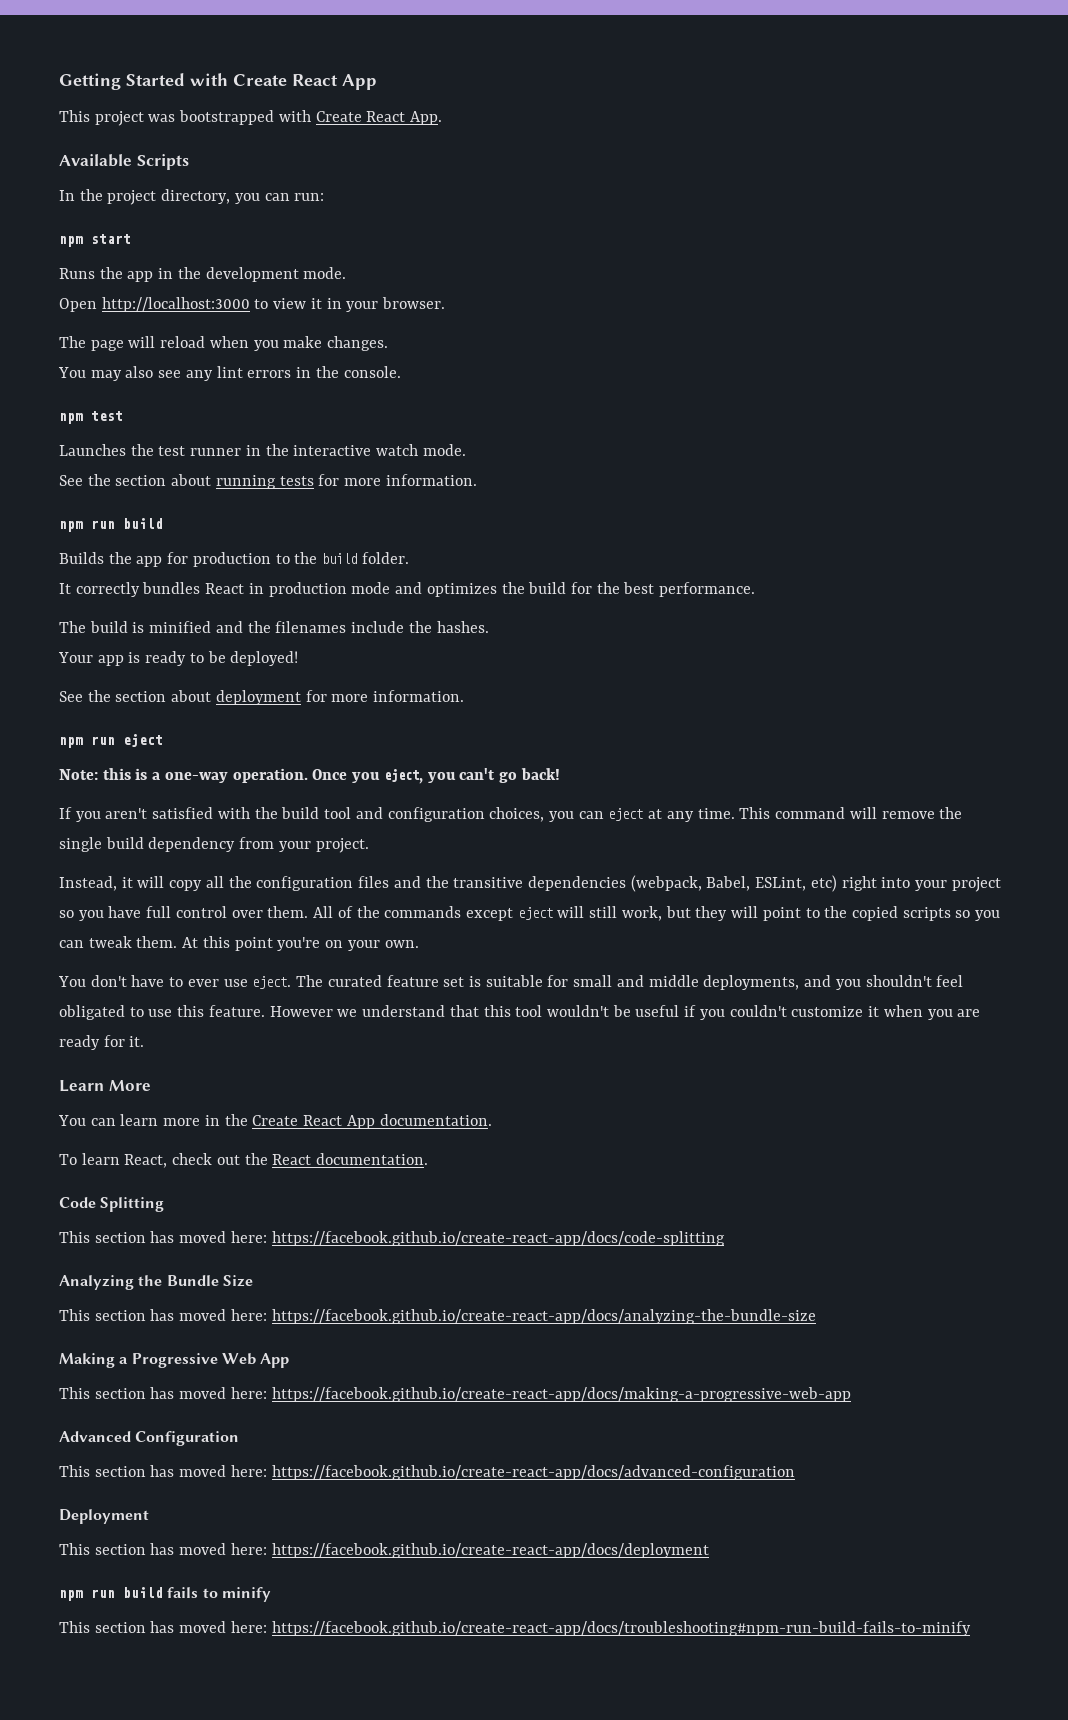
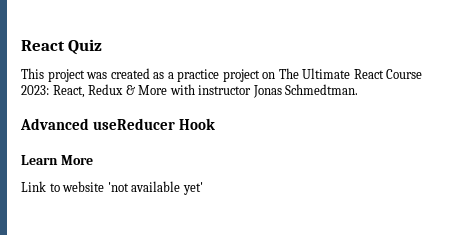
[59,73,377,90] [59,110,443,126] [59,154,189,170] [59,189,325,205] [59,234,131,247] [59,267,347,282] [59,297,446,312] [59,336,389,351] [58,366,401,381] [59,411,123,424] [59,444,466,456] [59,474,477,489] [59,518,163,532] [59,552,409,567] [59,582,756,597] [59,621,489,633] [58,651,299,666] [59,690,465,705] [59,734,163,748] [59,768,560,784] [59,807,963,822] [59,837,369,853] [59,875,1001,892] [59,906,1001,921] [59,936,419,951] [58,975,964,990] [59,1005,981,1020] [59,1035,145,1050] [59,1080,151,1092] [58,1114,492,1129] [59,1153,429,1168] [59,1197,165,1212] [59,1231,725,1246] [59,1275,253,1290] [59,1309,816,1324] [59,1353,290,1368] [59,1387,851,1402] [59,1431,240,1446] [59,1465,795,1480] [59,1509,149,1524] [59,1543,709,1558] [59,1587,271,1602] [59,1621,971,1636] Getting Started with Create React App // This project was bootstrapped with Create React App. // Available Scripts // In the project directory, you can run: // npm start // Runs the app in the development mode. // Open http://localhost:3000 to view it in your browser. // The page will reload when you make changes. // You may also see any lint errors in the console. // npm test // Launches the test runner in the interactive watch mode. // See the section about running tests for more information. // npm run build // Builds the app for production to the build folder. // It correctly bundles React in production mode and optimizes the build for the best performance. // The build is minified and the filenames include the hashes. // Your app is ready to be deployed! // See the section about deployment for more information. // npm run eject // Note: this is a one-way operation. Once you eject, you can't go back! // If you aren't satisfied with the build tool and configuration choices, you can eject at any time. This command will remove the single build dependency from your project. // Instead, it will copy all the configuration files and the transitive dependencies (webpack, Babel, ESLint, etc) right into your project so you have full control over them. All of the commands except eject will still work, but they will point to the copied scripts so you can tweak them. At this point you're on your own. // You don't have to ever use eject. The curated feature set is suitable for small and middle deployments, and you shouldn't feel obligated to use this feature. However we understand that this tool wouldn't be useful if you couldn't customize it when you are ready for it. // Learn More // You can learn more in the Create React App documentation. // To learn React, check out the React documentation. // Code Splitting // This section has moved here: https://facebook.github.io/create-react-app/docs/code-splitting // Analyzing the Bundle Size // This section has moved here: https://facebook.github.io/create-react-app/docs/analyzing-the-bundle-size // Making a Progressive Web App // This section has moved here: https://facebook.github.io/create-react-app/docs/making-a-progressive-web-app // Advanced Configuration // This section has moved here: https://facebook.github.io/create-react-app/docs/advanced-configuration // Deployment // This section has moved here: https://facebook.github.io/create-react-app/docs/deployment // npm run build fails to minify // This section has moved here: https://facebook.github.io/create-react-app/docs/troubleshooting#npm-run-build-fails-to-minify -> [21,39,103,55] [21,68,423,82] [21,84,359,98] [20,118,216,130] [21,155,93,165] [21,181,203,195] React Quiz // This project was created as a practice project on The Ultimate React Course 2023: React, Redux & More with instructor Jonas Schmedtman. // Advanced useReducer Hook // Learn More // Link to website 'not available yet'

